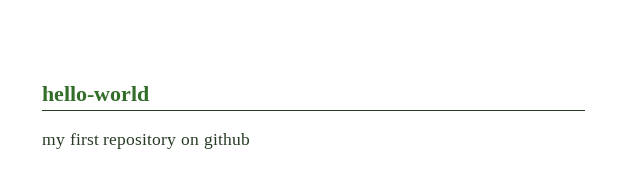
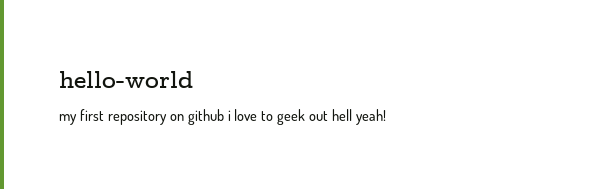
(250, 141) none -> [227,109,387,125] i love to geek out hell yeah!

